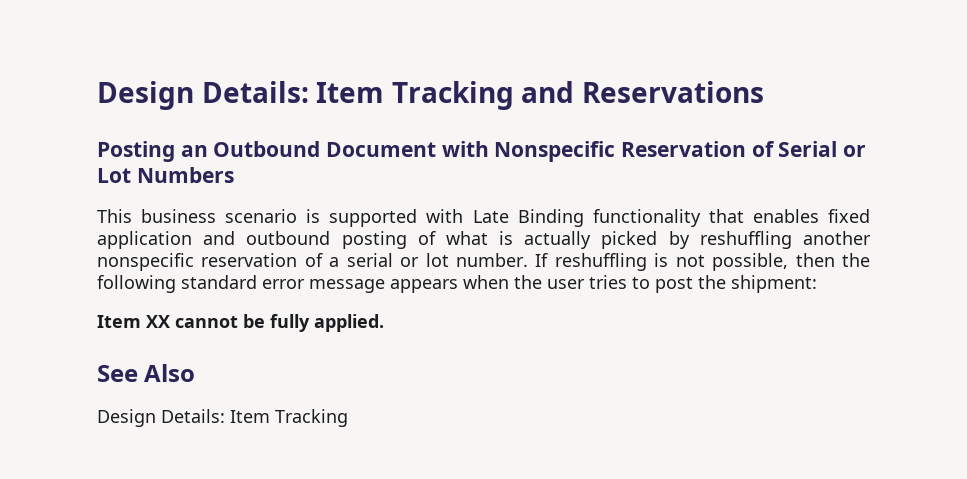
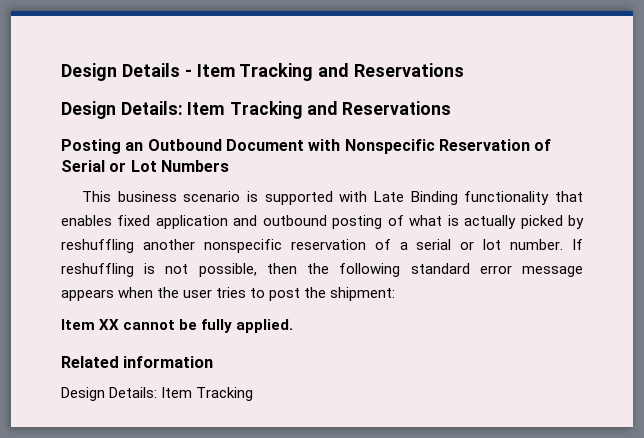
[97,81,194,110] Design -> [61,63,465,81] [61,101,116,119] Design Details - Item Tracking and Reservations // Design
[97,364,196,382] See Also -> [61,356,214,368] Related information

